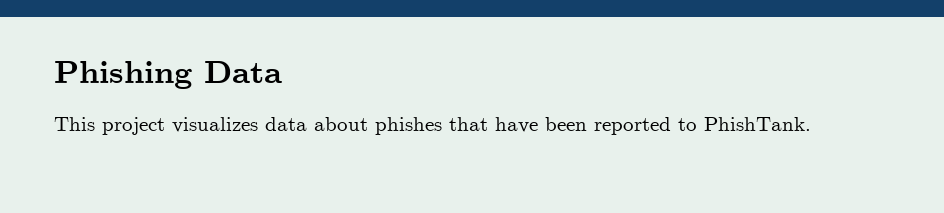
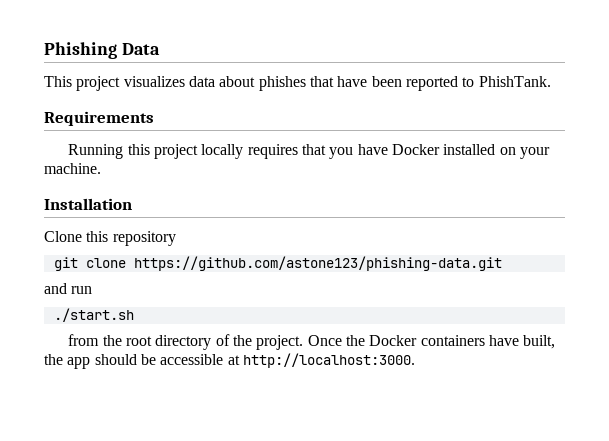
(811, 124) none -> [44,111,154,126] [68,144,550,159] [44,163,101,174] [44,198,132,210] [44,231,176,246] [53,256,502,271] [44,283,93,294] [53,308,134,322] [68,334,556,350] [44,353,415,369] // Requirements // Running this project locally requires that you have Docker installed on your machine. // Installation // Clone this repository // git clone https://github.com/astone123/phishing-data.git // and run // ./start.sh // from the root directory of the project. Once the Docker containers have built, the app should be accessible at http://localhost:3000.

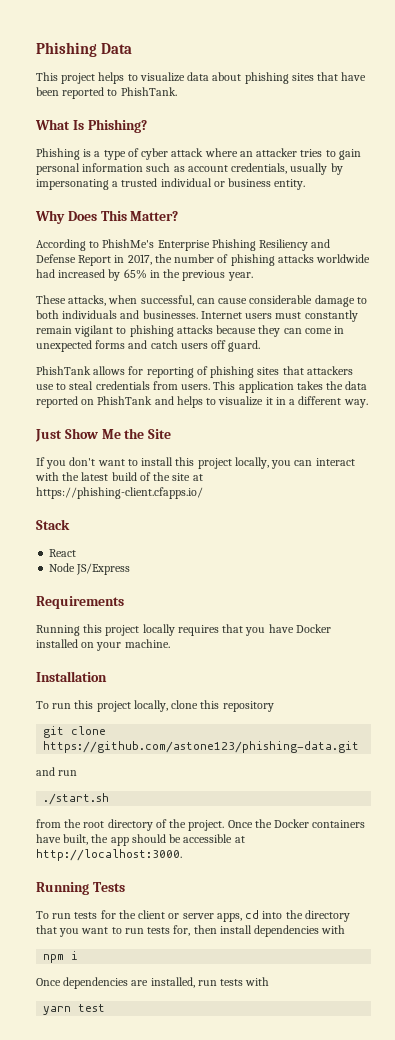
[123,76,306,91] visualizes data about phishes -> [98,72,314,84] helps to visualize data about phishing sites
(551, 81) none -> [35,119,147,133] [36,148,361,160] [36,163,343,175] [36,178,306,190] [35,210,179,224] [36,239,331,251] [36,254,371,266] [36,269,253,281] [36,295,367,307] [36,310,358,322] [36,325,345,337] [36,340,261,352] [36,366,353,378] [36,381,368,393] [36,396,368,408] [35,428,172,442] [36,457,355,469] [35,472,203,481] [36,487,203,499] [36,519,70,530] [49,549,77,557] [49,563,131,575] // What Is Phishing? // Phishing is a type of cyber attack where an attacker tries to gain personal information such as account credentials, usually by impersonating a trusted individual or business entity. // Why Does This Matter? // According to PhishMe's Enterprise Phishing Resiliency and Defense Report in 2017, the number of phishing attacks worldwide had increased by 65% in the previous year. // These attacks, when successful, can cause considerable damage to both individuals and businesses. Internet users must constantly remain vigilant to phishing attacks because they can come in unexpected forms and catch users off guard. // PhishTank allows for reporting of phishing sites that attackers use to steal credentials from users. This application takes the data reported on PhishTank and helps to visualize it in a different way. // Just Show Me the Site // If you don't want to install this project locally, you can interact with the latest build of the site at https://phishing-client.cfapps.io/ // Stack // React // Node JS/Express
[44,231,82,242] Clone -> [36,700,199,712] To run this project locally, clone
(415, 360) none -> [36,882,125,895] [36,910,350,922] [36,925,346,937] [43,951,79,963] [36,977,270,989] [43,1004,106,1015] // Running Tests // To run tests for the client or server apps, cd into the directory that you want to run tests for, then install dependencies with // npm i // Once dependencies are installed, run tests with // yarn test

